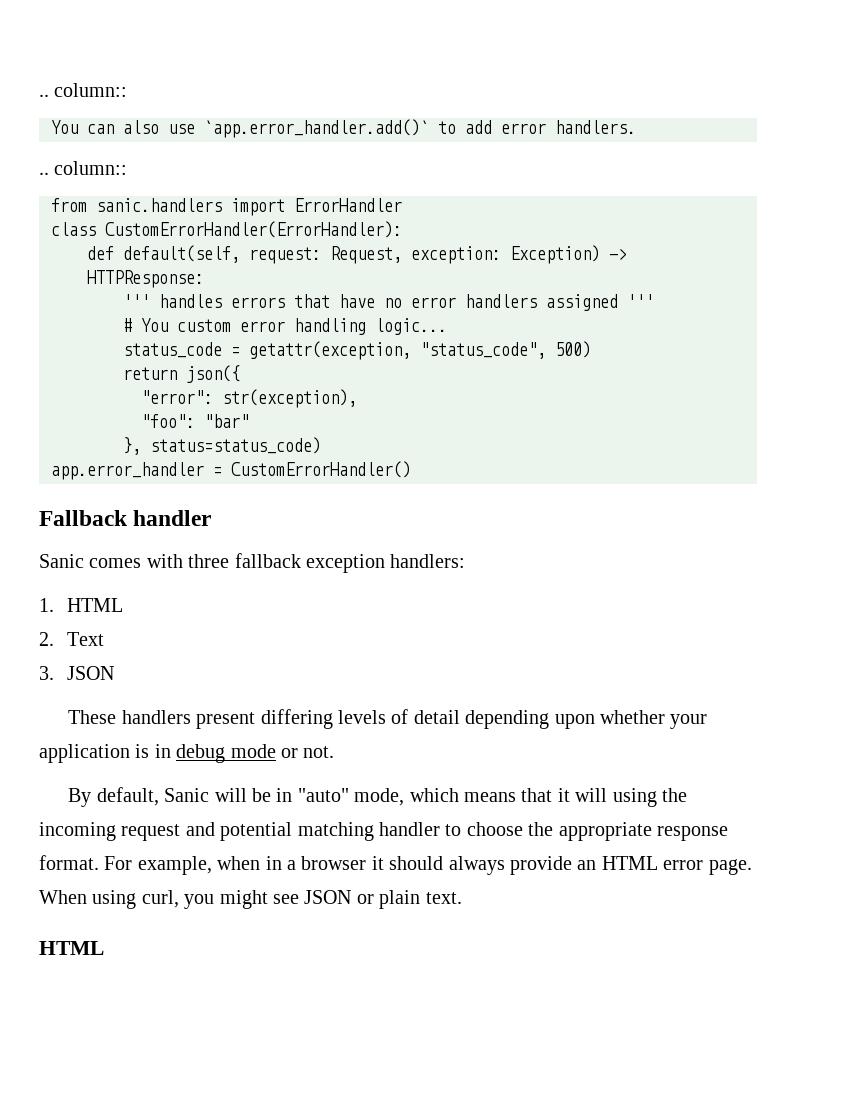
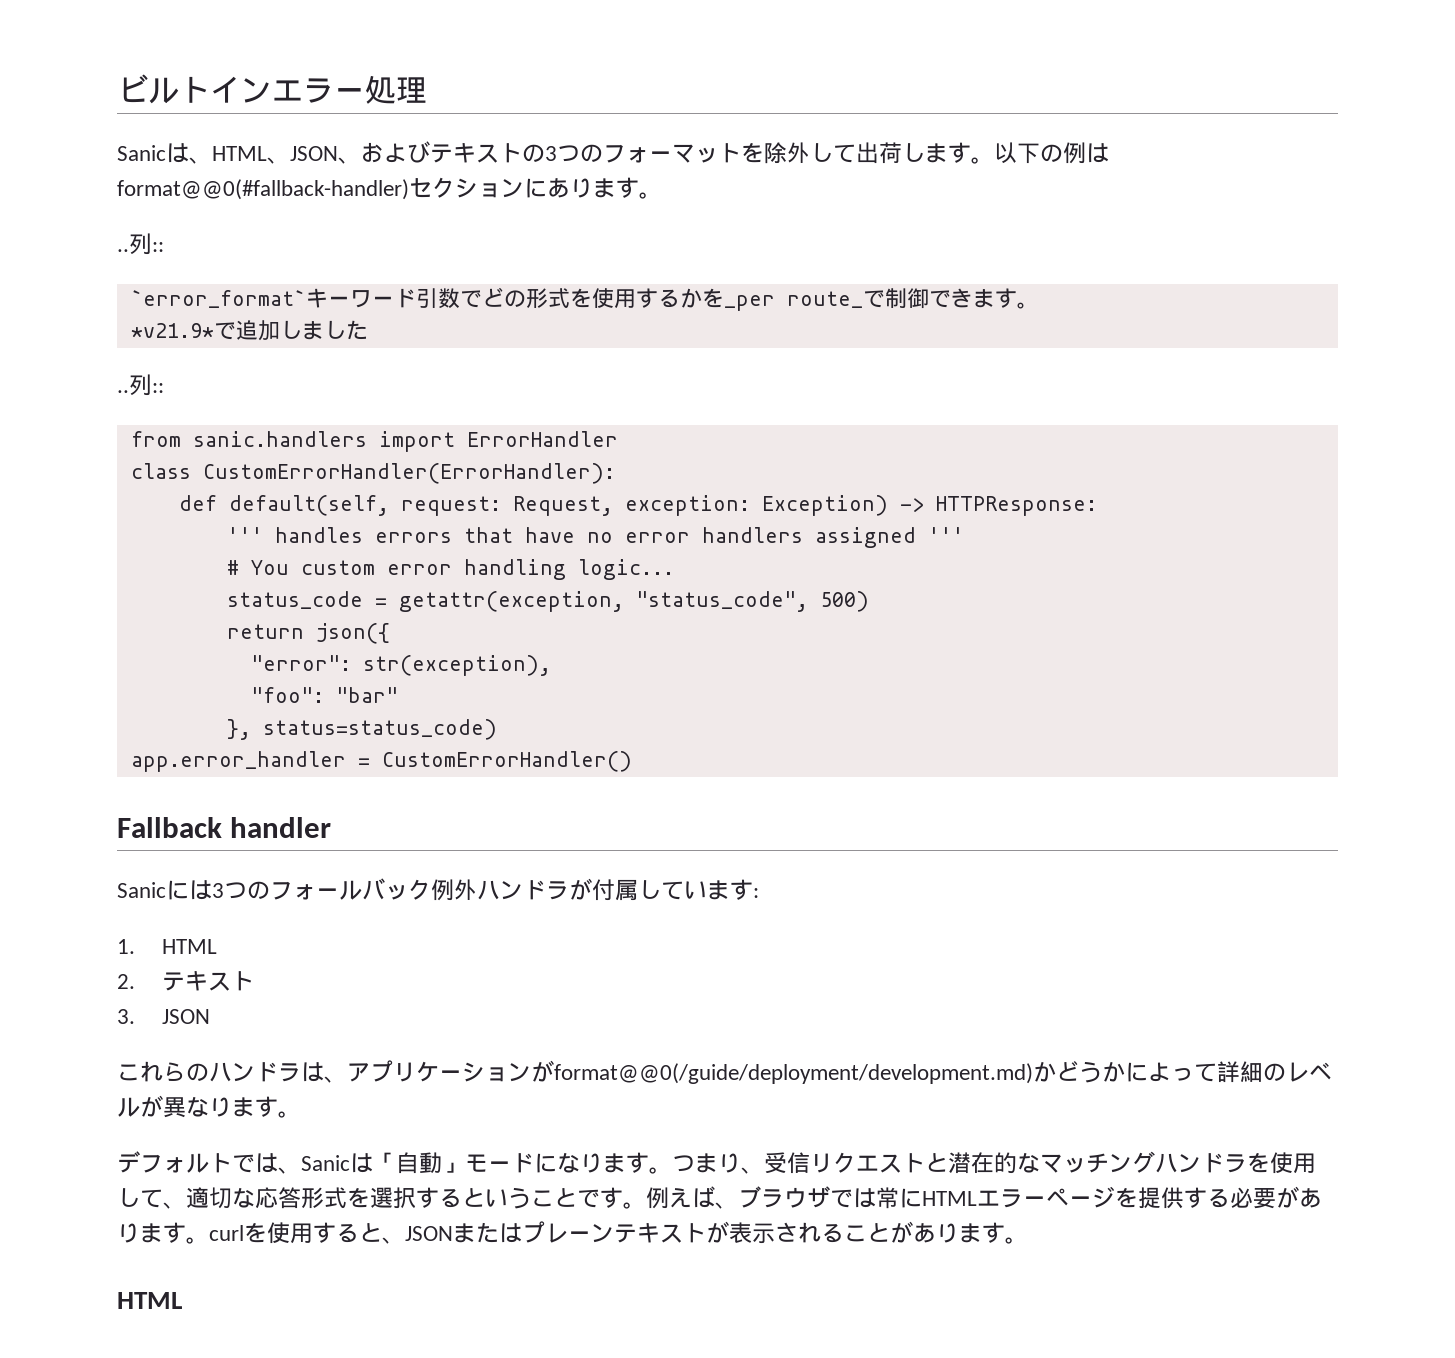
[39,83,128,97] [51,119,636,138] [39,161,128,175] .. column:: // You can also use `app.error_handler.add()` to add error handlers. // .. column:: -> [117,74,427,104] [117,141,1109,164] [117,177,662,200] [117,233,164,255] [130,287,1039,311] [130,320,368,341] [117,374,164,396] ビルトインエラー処理 // Sanicは、HTML、JSON、およびテキストの3つのフォーマットを除外して出荷します。以下の例はformat@@0(#fallback-handler)セクションにあります。 // ..列:: // `error_format`キーワード引数でどの形式を使用するかを_per route_で制御できます。 // *v21.9*で追加しました // ..列::
[89,553,466,573] comes with three fallback exception handlers: -> [166,878,759,901] には3つのフォールバック例外ハンドラが付属しています:
[67,632,105,646] Text -> [161,971,254,991] テキスト
[68,709,708,729] [39,744,335,763] [68,787,687,807] [39,822,728,841] [39,855,752,875] [39,890,462,909] These handlers present differing levels of detail depending upon whether your application is in debug mode or not. // By default, Sanic will be in "auto" mode, which means that it will using the incoming request and potential matching handler to choose the appropriate response format. For example, when in a browser it should always provide an HTML error page. When using curl, you might see JSON or plain text. -> [117,1060,1332,1084] [117,1095,301,1118] [117,1151,1316,1174] [117,1186,1322,1209] [117,1221,1028,1244] これらのハンドラは、アプリケーションがformat@@0(/guide/deployment/development.md)かどうかによって詳細のレベルが異なります。 // デフォルトでは、Sanicは「自動」モードになります。つまり、受信リクエストと潜在的なマッチングハンドラを使用して、適切な応答形式を選択するということです。例えば、ブラウザでは常にHTMLエラーページを提供する必要があります。curlを使用すると、JSONまたはプレーンテキストが表示されることがあります。

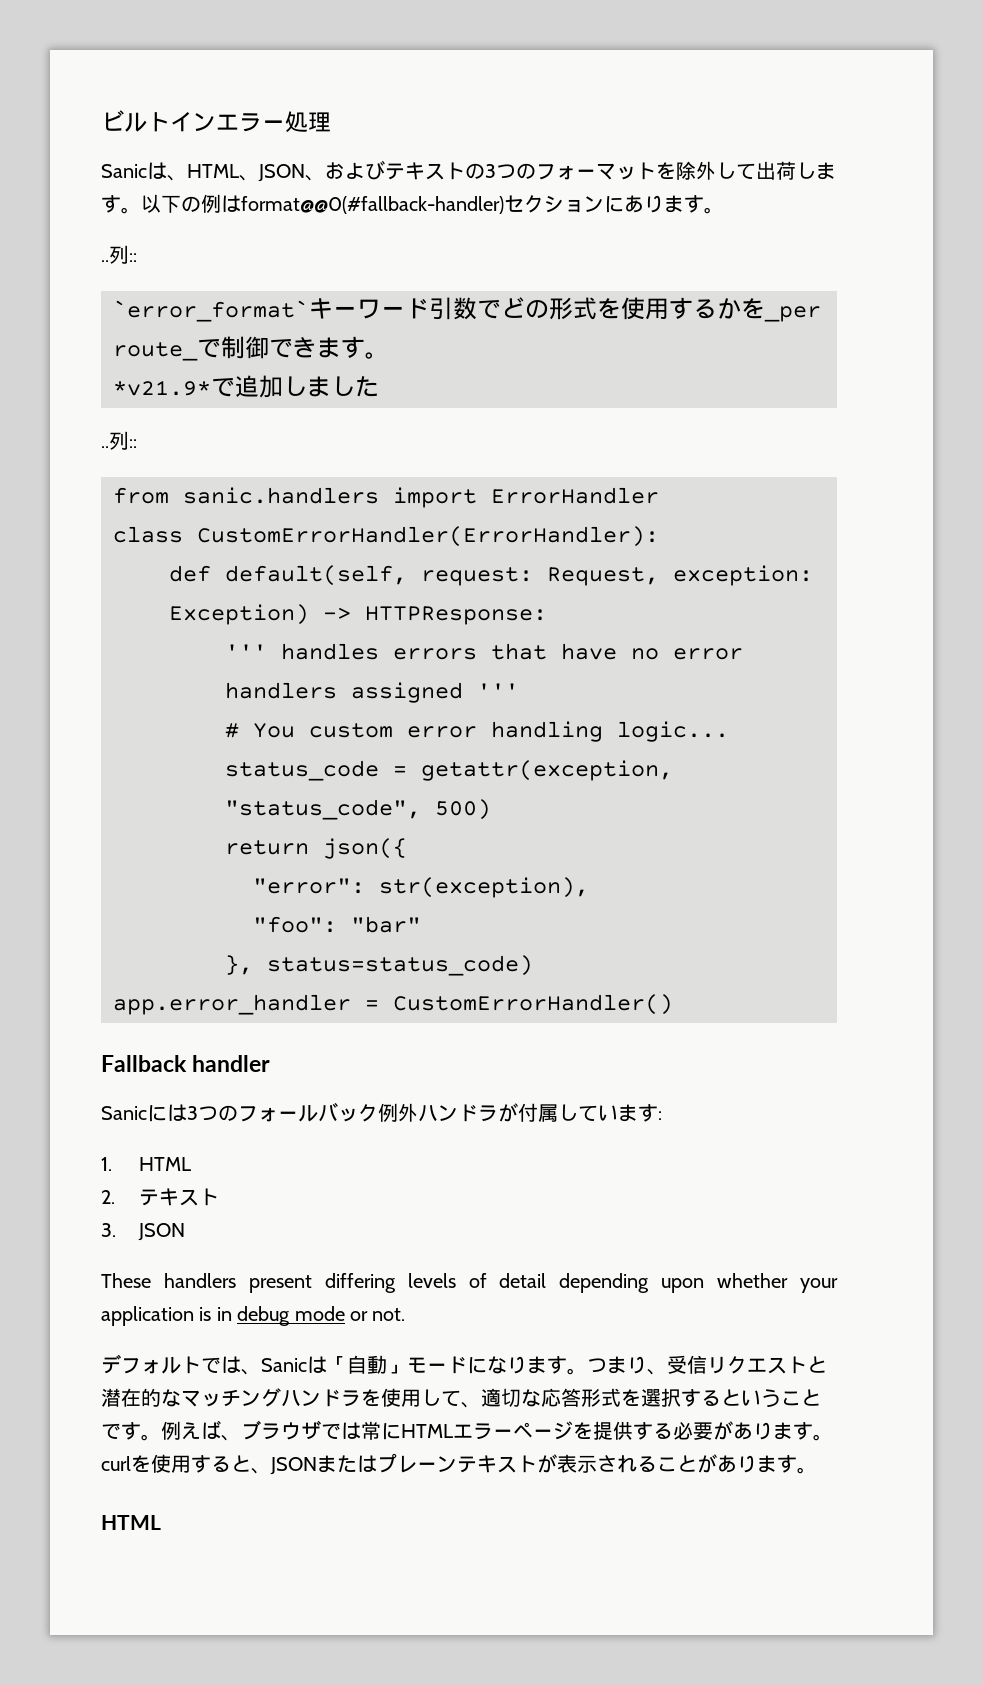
[117,1060,1332,1084] [117,1095,301,1118] これらのハンドラは、アプリケーションがformat@@0(/guide/deployment/development.md)かどうかによって詳細のレベルが異なります。 -> [101,1273,838,1293] [101,1306,406,1326] These handlers present differing levels of detail depending upon whether your application is in debug mode or not.

